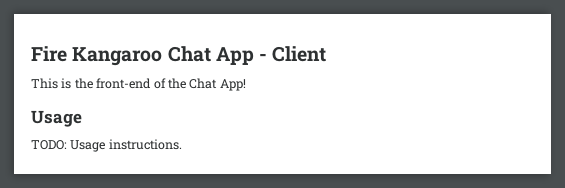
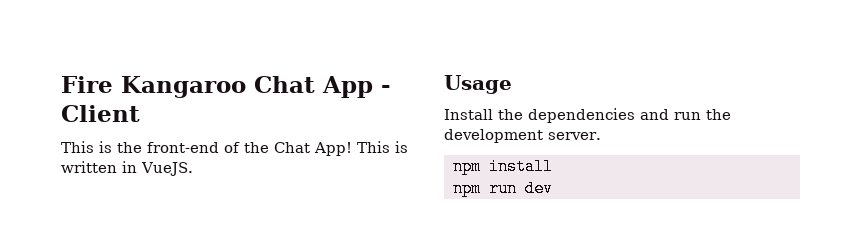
[31,110,82,127] [31,139,182,152] // Usage // TODO: Usage instructions. -> [357,141,408,153] [61,161,193,176] [444,75,512,94] [444,108,731,123] [444,129,601,143] [452,158,553,175] [452,180,553,197] This is written in VueJS. // Usage // Install the dependencies and run the development server. // npm install // npm run dev

